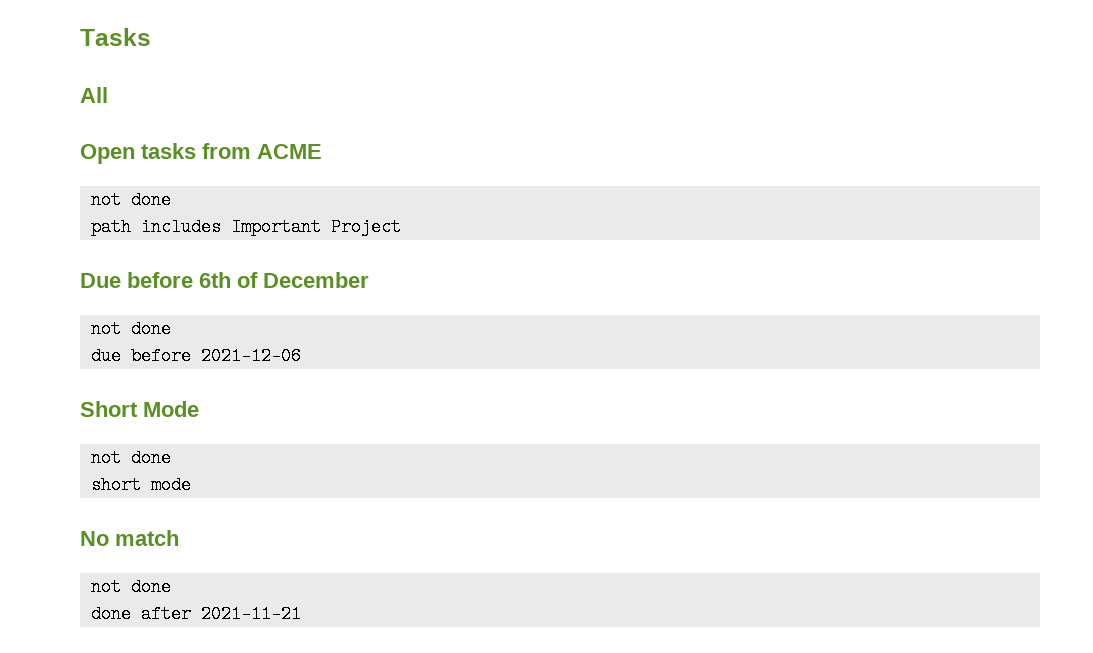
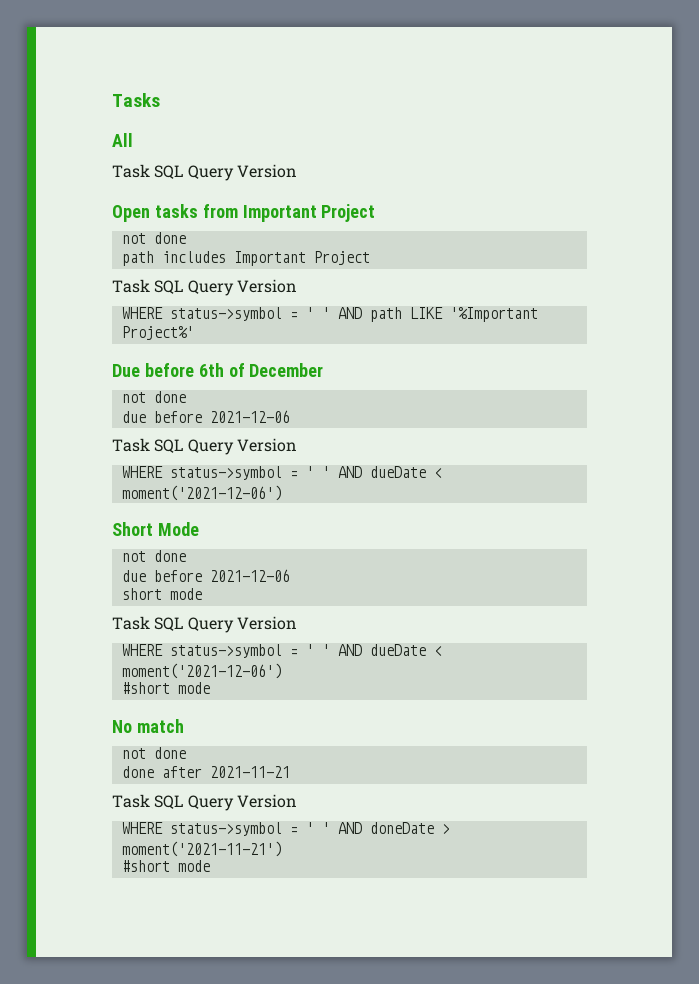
(108, 95) none -> [112,164,297,181] // Task SQL Query Version
[257,144,322,159] ACME -> [242,204,376,222] Important Project
(401, 227) none -> [112,279,297,296] [121,307,538,322] [121,326,194,340] // Task SQL Query Version // WHERE status->symbol = ' ' AND path LIKE '%Important Project%'
(301, 356) none -> [112,438,297,455] [121,466,442,480] [121,485,282,501] // Task SQL Query Version // WHERE status->symbol = ' ' AND dueDate < moment('2021-12-06')
(171, 458) none -> [121,569,290,582] // due before 2021-12-06
(191, 485) none -> [112,616,297,633] [121,644,442,658] [121,663,282,679] [121,682,210,694] // Task SQL Query Version // WHERE status->symbol = ' ' AND dueDate < moment('2021-12-06') // #short mode
(301, 614) none -> [112,794,297,811] [121,822,450,836] [121,841,282,857] [121,860,210,872] // Task SQL Query Version // WHERE status->symbol = ' ' AND doneDate > moment('2021-11-21') // #short mode

